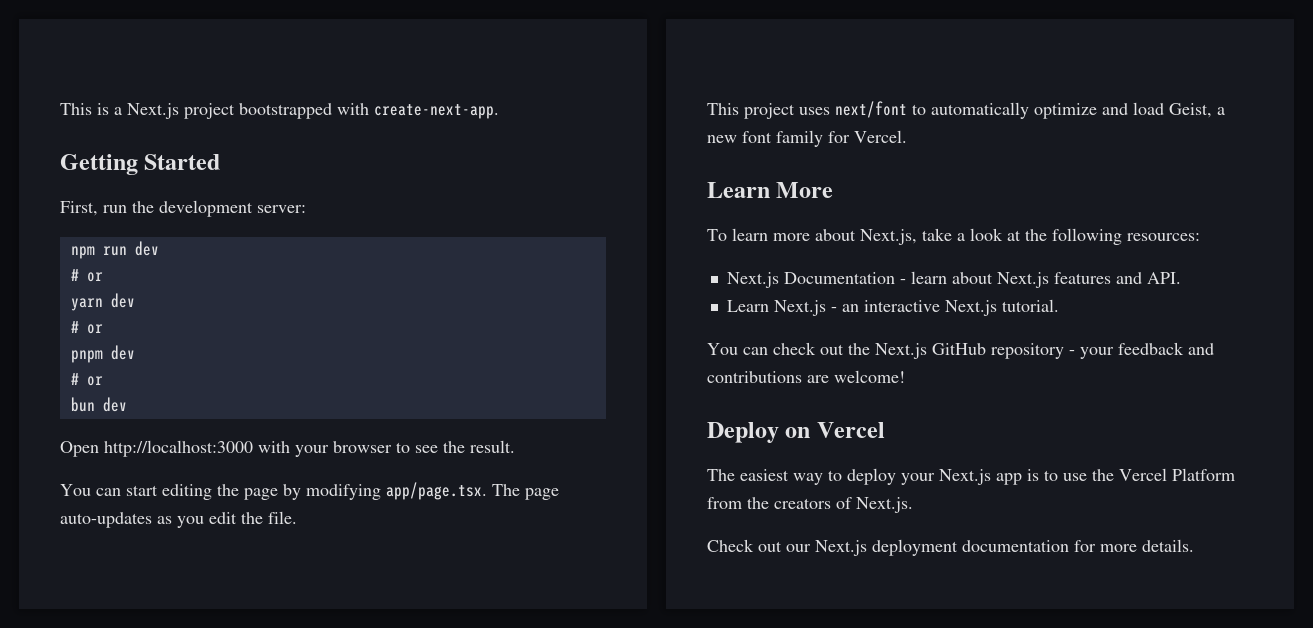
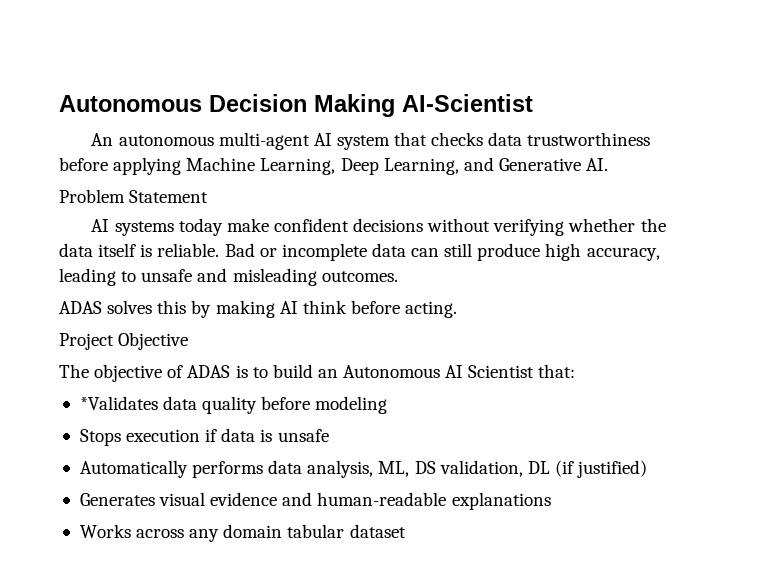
[60,103,499,119] [60,154,221,175] [60,200,306,217] [70,241,159,259] [70,269,103,282] [70,293,135,311] [70,321,103,334] [70,345,135,363] [70,373,103,386] [70,397,127,412] [60,440,515,457] [60,482,559,500] [60,511,297,528] [707,101,1225,119] [707,130,907,147] [707,182,834,198] [707,228,1200,245] [726,271,1181,288] [726,299,1059,316] [707,342,1214,359] [707,370,905,383] [707,422,885,443] [707,468,1235,485] [707,497,913,513] [707,539,1194,556] This is a Next.js project bootstrapped with create-next-app. // Getting Started // First, run the development server: // npm run dev // # or // yarn dev // # or // pnpm dev // # or // bun dev // Open http://localhost:3000 with your browser to see the result. // You can start editing the page by modifying app/page.tsx. The page auto-updates as you edit the file. // This project uses next/font to automatically optimize and load Geist, a new font family for Vercel. // Learn More // To learn more about Next.js, take a look at the following resources: // Next.js Documentation - learn about Next.js features and API. // Learn Next.js - an interactive Next.js tutorial. // You can check out the Next.js GitHub repository - your feedback and contributions are welcome! // Deploy on Vercel // The easiest way to deploy your Next.js app is to use the Vercel Platform from the creators of Next.js. // Check out our Next.js deployment documentation for more details. -> [59,94,533,117] [91,132,651,150] [59,157,609,175] [59,189,209,203] [91,218,666,236] [59,243,660,261] [59,268,398,286] [59,300,458,318] [59,332,189,350] [59,364,576,382] [79,396,388,414] [79,428,329,446] [79,460,648,478] [79,492,551,510] [79,524,406,542] Autonomous Decision Making AI-Scientist // An autonomous multi-agent AI system that checks data trustworthiness before applying Machine Learning, Deep Learning, and Generative AI. // Problem Statement // AI systems today make confident decisions without verifying whether the data itself is reliable. Bad or incomplete data can still produce high accuracy, leading to unsafe and misleading outcomes. // ADAS solves this by making AI think before acting. // Project Objective // The objective of ADAS is to build an Autonomous AI Scientist that: // *Validates data quality before modeling // Stops execution if data is unsafe // Automatically performs data analysis, ML, DS validation, DL (if justified) // Generates visual evidence and human-readable explanations // Works across any domain tabular dataset

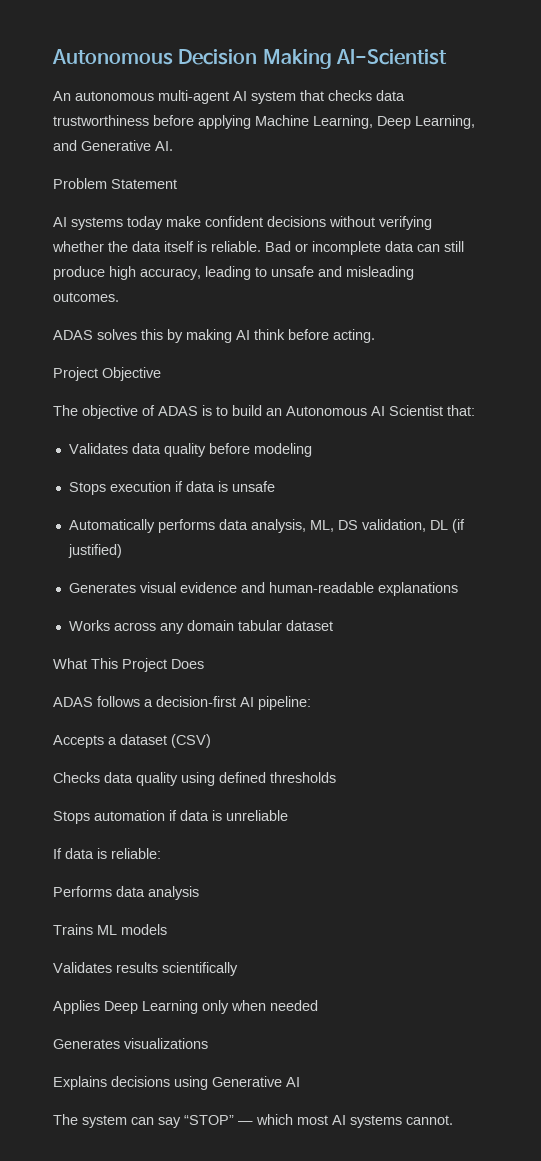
[79,396,158,410] *Validates -> [68,443,128,454] Validates
(406, 531) none -> [53,658,204,672] [53,696,311,710] [53,734,211,748] [53,772,336,786] [53,810,288,824] [53,848,161,859] [53,886,199,900] [53,924,167,935] [53,962,238,976] [53,1000,318,1014] [53,1038,208,1049] [53,1076,300,1090] [53,1114,453,1128] // What This Project Does // ADAS follows a decision-first AI pipeline: // Accepts a dataset (CSV) // Checks data quality using defined thresholds // Stops automation if data is unreliable // If data is reliable: // Performs data analysis // Trains ML models // Validates results scientifically // Applies Deep Learning only when needed // Generates visualizations // Explains decisions using Generative AI // The system can say “STOP” — which most AI systems cannot.

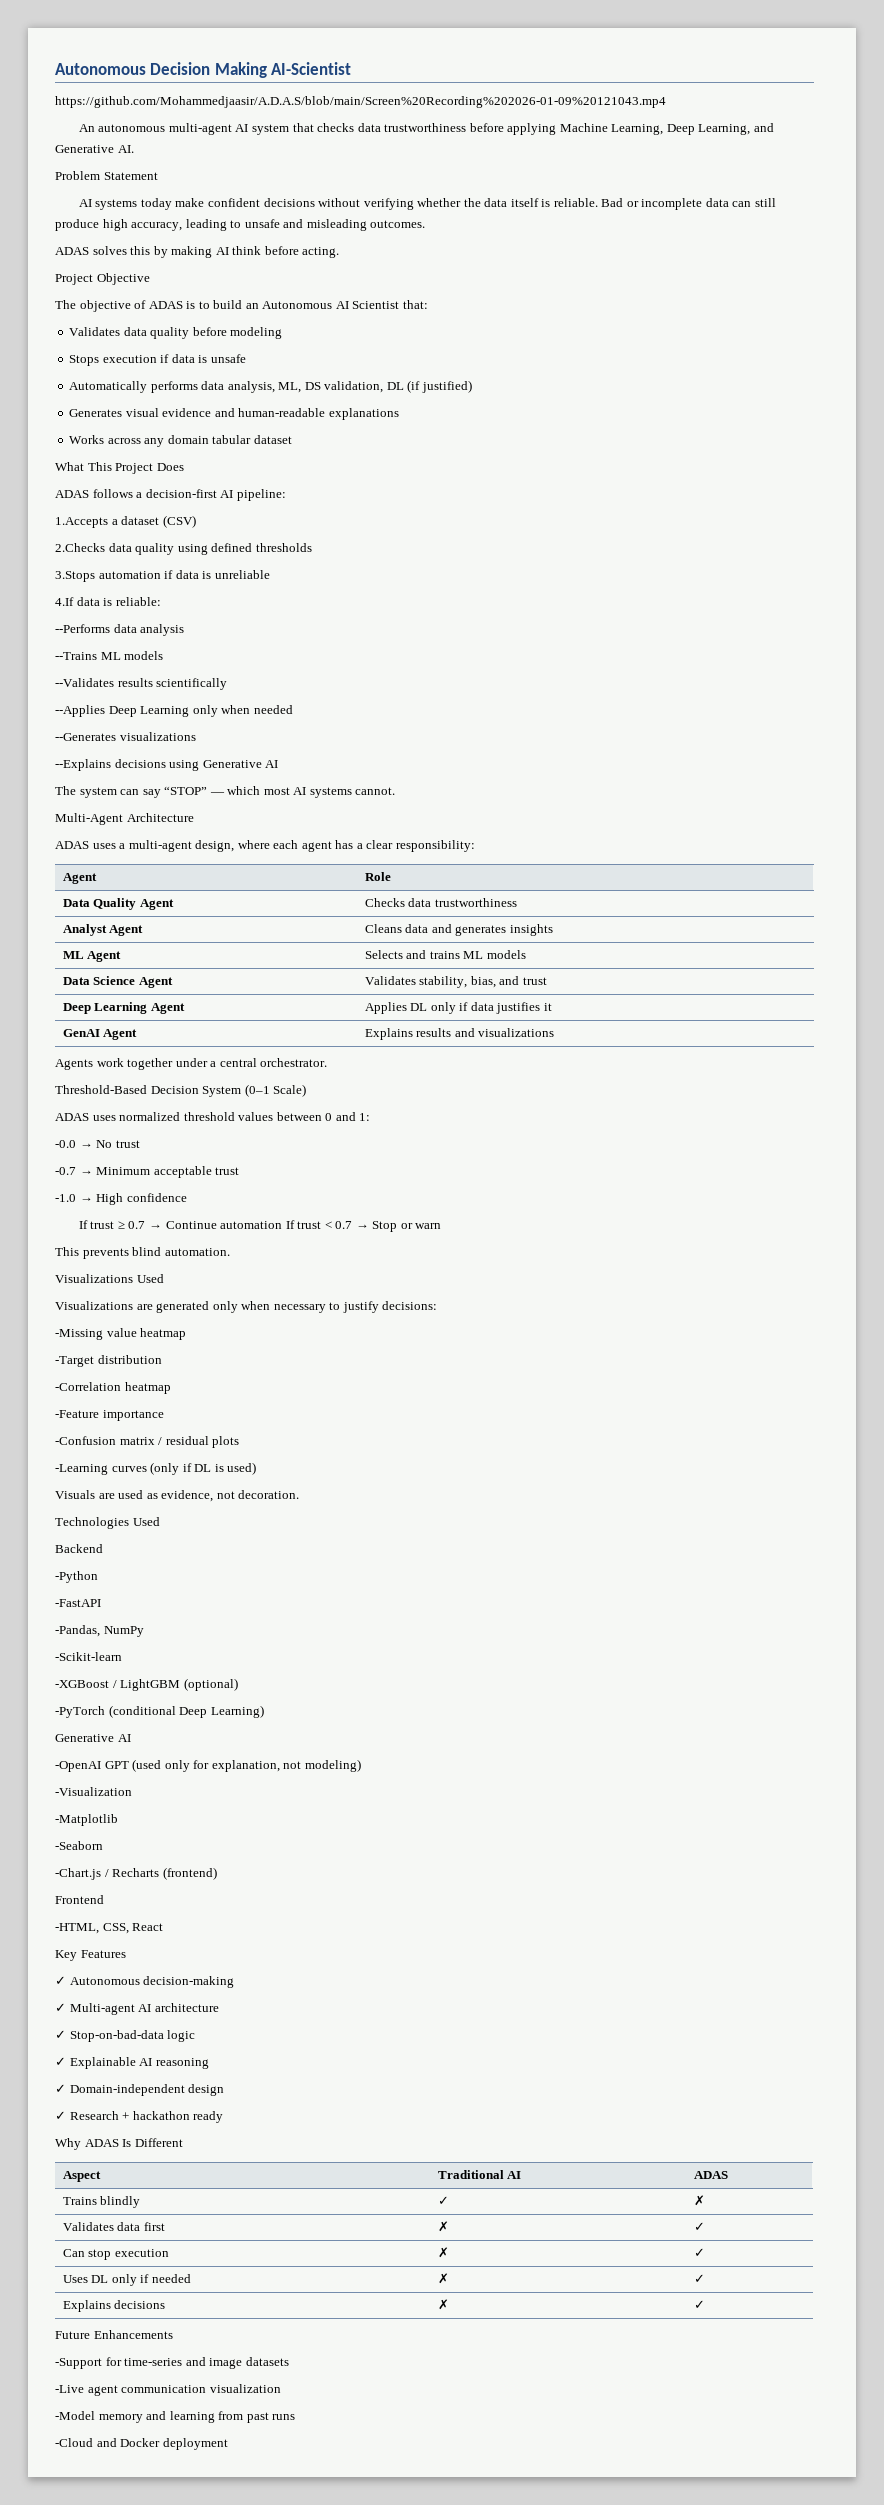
(447, 57) none -> [55,96,666,108] // https://github.com/Mohammedjaasir/A.D.A.S/blob/main/Screen%20Recording%202026-01-09%20121043.mp4
[53,735,104,748] Accepts -> [55,517,108,528] 1.Accepts
[53,772,100,783] Checks -> [55,543,105,552] 2.Checks
[53,811,90,824] Stops -> [55,571,95,582] 3.Stops
[53,848,62,859] If -> [55,597,74,606] 4.If
[53,886,112,897] Performs -> [55,624,110,633] --Performs
[53,924,167,935] [53,962,112,973] Trains ML models // Validates -> [55,651,164,660] [55,678,114,687] --Trains ML models // --Validates
[53,1000,100,1014] Applies -> [55,705,105,717] --Applies
[53,1038,208,1049] [53,1076,107,1090] Generates visualizations // Explains -> [55,732,196,741] [55,759,111,771] --Generates visualizations // --Explains
(453, 1120) none -> [55,813,194,825] [55,840,475,852] [62,873,97,884] [364,872,391,881] [62,898,174,910] [364,898,517,907] [62,924,144,936] [364,924,553,936] [62,951,122,962] [364,950,526,959] [62,976,173,988] [364,976,547,988] [62,1002,185,1014] [364,1002,552,1014] [62,1029,138,1040] [364,1028,555,1040] [55,1058,328,1070] [55,1084,307,1097] [55,1112,371,1121] [55,1140,140,1148] [55,1166,240,1178] [55,1193,187,1205] [78,1220,442,1232] [55,1247,230,1259] [55,1274,164,1283] [55,1301,438,1313] [55,1328,187,1340] [55,1355,162,1367] [55,1382,171,1394] [55,1410,164,1421] [55,1436,240,1448] [55,1462,257,1475] [55,1490,300,1502] [55,1517,160,1529] [55,1544,103,1553] [55,1571,98,1583] [55,1599,101,1607] [55,1625,144,1637] [55,1652,122,1661] [55,1678,238,1691] [55,1705,264,1718] [55,1734,131,1742] [55,1759,361,1772] [55,1787,132,1796] [55,1814,118,1826] [55,1841,103,1850] [55,1867,217,1880] [55,1895,104,1904] [55,1923,164,1934] [55,1950,126,1961] [55,1976,235,1988] [55,2003,219,2015] [55,2030,196,2042] [55,2057,209,2069] [55,2084,225,2096] [55,2111,224,2123] [55,2138,183,2150] [62,2171,101,2182] [437,2170,522,2179] [693,2171,728,2179] [62,2196,141,2208] [437,2196,449,2205] [693,2195,705,2206] [62,2222,165,2231] [437,2221,449,2232] [693,2222,705,2231] [62,2249,169,2260] [437,2247,449,2258] [693,2248,705,2257] [62,2274,191,2286] [437,2273,449,2284] [693,2274,705,2283] [62,2300,166,2312] [437,2299,449,2310] [693,2300,705,2309] [55,2330,173,2339] [55,2357,289,2369] [55,2384,281,2396] [55,2411,296,2423] [55,2438,228,2450] // Multi-Agent Architecture // ADAS uses a multi-agent design, where each agent has a clear responsibility: // Agent | Role // Data Quality Agent | Checks data trustworthiness // Analyst Agent | Cleans data and generates insights // ML Agent | Selects and trains ML models // Data Science Agent | Validates stability, bias, and trust // Deep Learning Agent | Applies DL only if data justifies it // GenAI Agent | Explains results and visualizations // Agents work together under a central orchestrator. // Threshold-Based Decision System (0–1 Scale) // ADAS uses normalized threshold values between 0 and 1: // -0.0 → No trust // -0.7 → Minimum acceptable trust // -1.0 → High confidence // If trust ≥ 0.7 → Continue automation If trust < 0.7 → Stop or warn // This prevents blind automation. // Visualizations Used // Visualizations are generated only when necessary to justify decisions: // -Missing value heatmap // -Target distribution // -Correlation heatmap // -Feature importance // -Confusion matrix / residual plots // -Learning curves (only if DL is used) // Visuals are used as evidence, not decoration. // Technologies Used // Backend // -Python // -FastAPI // -Pandas, NumPy // -Scikit-learn // -XGBoost / LightGBM (optional) // -PyTorch (conditional Deep Learning) // Generative AI // -OpenAI GPT (used only for explanation, not modeling) // -Visualization // -Matplotlib // -Seaborn // -Chart.js / Recharts (frontend) // Frontend // -HTML, CSS, React // Key Features // ✓ Autonomous decision-making // ✓ Multi-agent AI architecture // ✓ Stop-on-bad-data logic // ✓ Explainable AI reasoning // ✓ Domain-independent design // ✓ Research + hackathon ready // Why ADAS Is Different // Aspect | Traditional AI | ADAS // Trains blindly | ✓ | ✗ // Validates data first | ✗ | ✓ // Can stop execution | ✗ | ✓ // Uses DL only if needed | ✗ | ✓ // Explains decisions | ✗ | ✓ // Future Enhancements // -Support for time-series and image datasets // -Live agent communication visualization // -Model memory and learning from past runs // -Cloud and Docker deployment

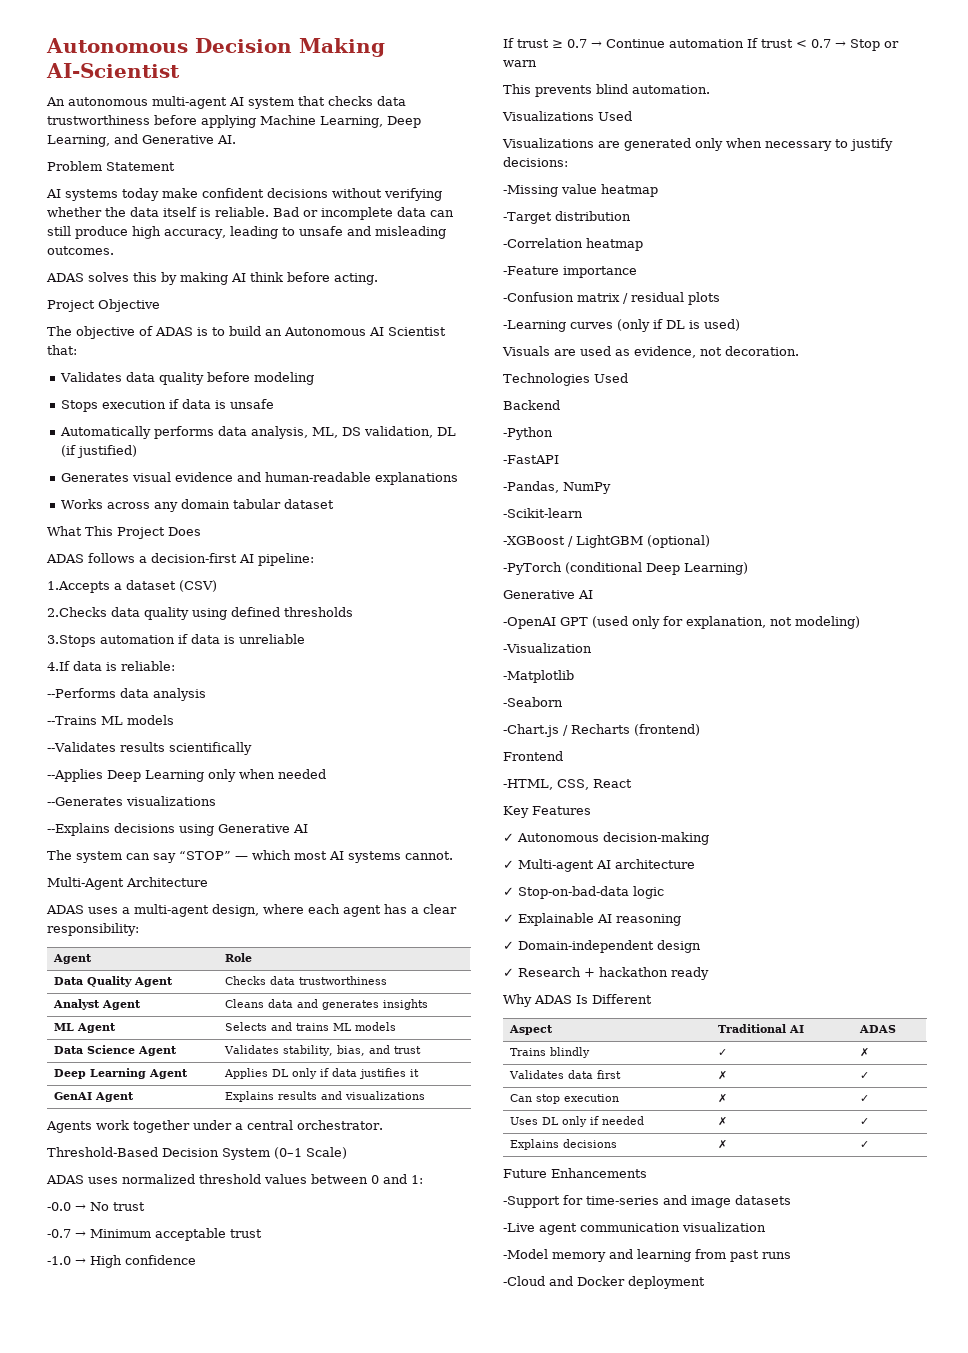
[55,96,666,108] // https://github.com/Mohammedjaasir/A.D.A.S/blob/main/Screen%20Recording%202026-01-09%20121043.mp4 -> (180, 70) none

